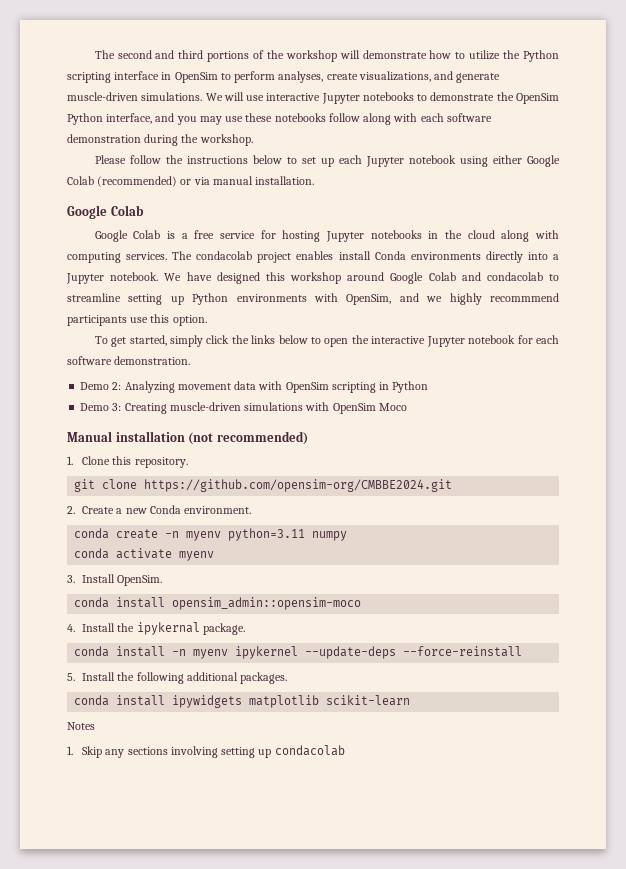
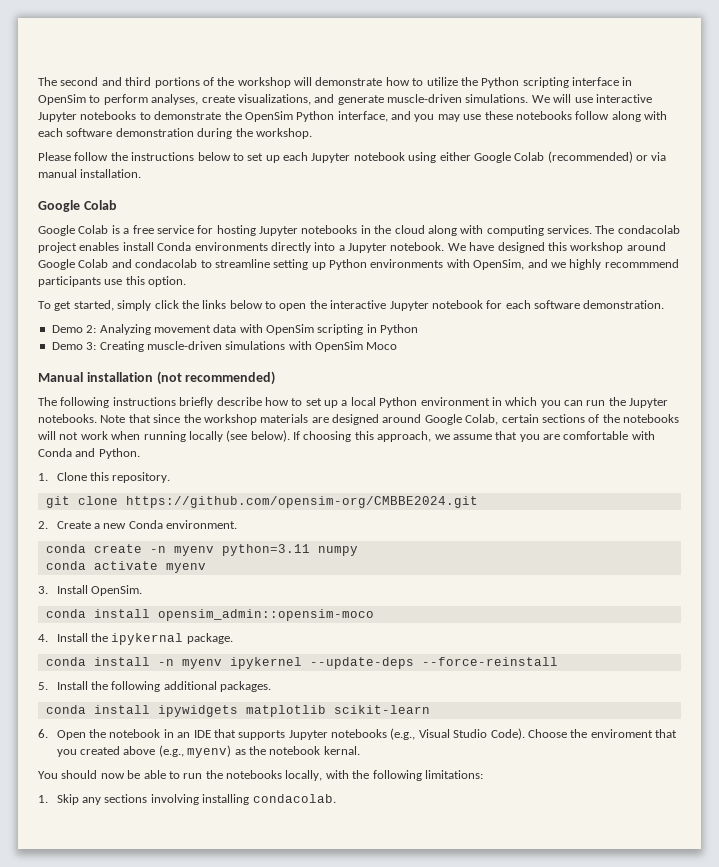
(308, 438) none -> [38,397,669,408] [38,414,679,425] [38,430,655,442] [38,448,140,459] // The following instructions briefly describe how to set up a local Python environment in which you can run the Jupyter notebooks. Note that since the workshop materials are designed around Google Colab, certain sections of the notebooks will not work when running locally (see below). If choosing this approach, we assume that you are comfortable with Conda and Python.
[67,722,95,730] Notes -> [38,728,678,740] [56,745,360,758] [38,770,483,781] 6. Open the notebook in an IDE that supports Jupyter notebooks (e.g., Visual Studio Code). Choose the enviroment that you created above (e.g., myenv) as the notebook kernal. // You should now be able to run the notebooks locally, with the following limitations:
[221,745,345,758] setting up condacolab -> [202,794,336,805] installing condacolab.

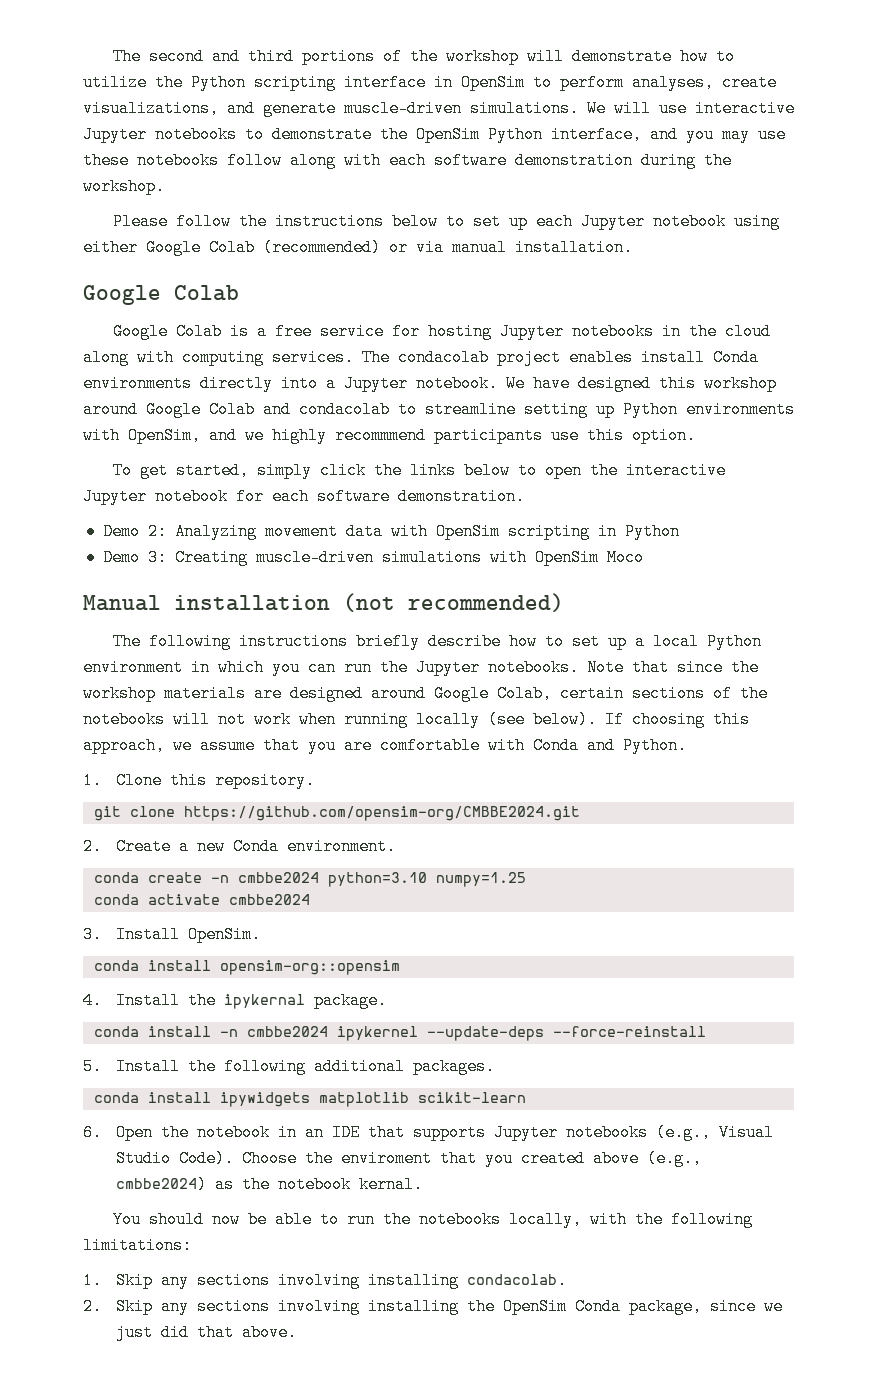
[173,544,358,556] myenv python=3.11 numpy -> [237,872,526,887] cmbbe2024 python=3.10 numpy=1.25
[165,563,206,573] myenv -> [228,894,310,905] cmbbe2024
[157,609,374,621] opensim_admin::opensim-moco -> [219,960,400,975] opensim-org::opensim
[181,659,222,669] myenv -> [246,1026,328,1037] cmbbe2024
[187,745,232,758] myenv) -> [115,1176,207,1193] cmbbe2024)
(336, 798) none -> [83,1298,783,1315] [115,1324,297,1341] // 2. Skip any sections involving installing the OpenSim Conda package, since we just did that above.

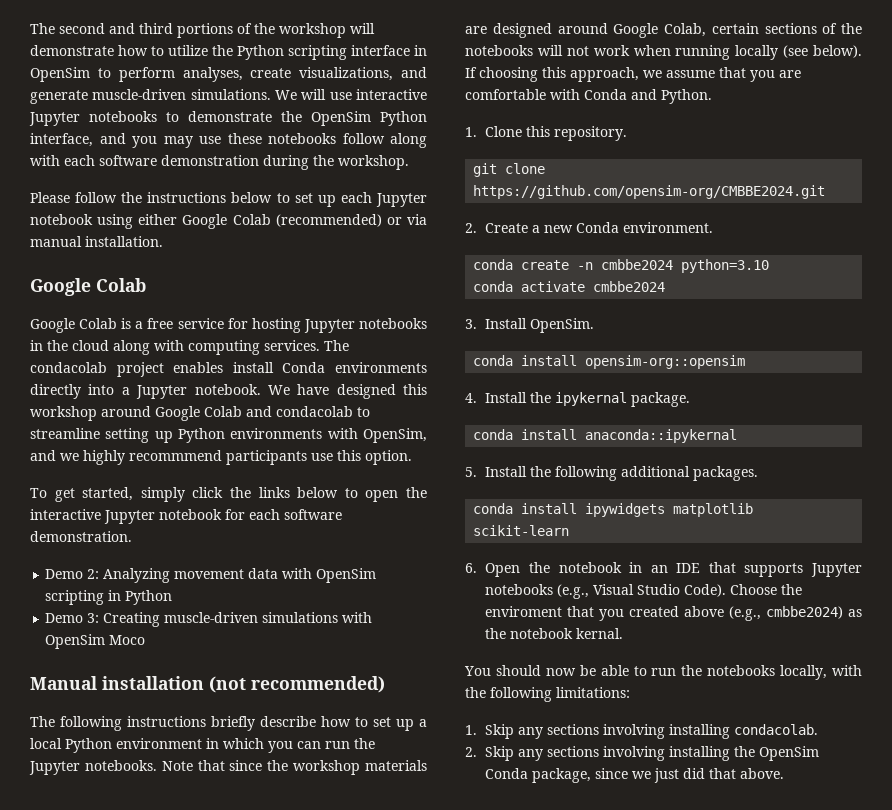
[435,872,526,887] numpy=1.25 -> (770, 266) none
[219,1026,706,1041] -n cmbbe2024 ipykernel --update-deps --force-reinstall -> [585,429,738,443] anaconda::ipykernal

